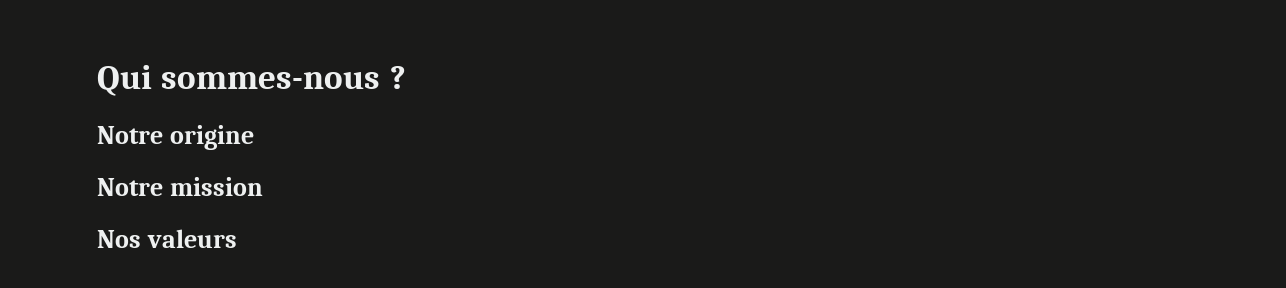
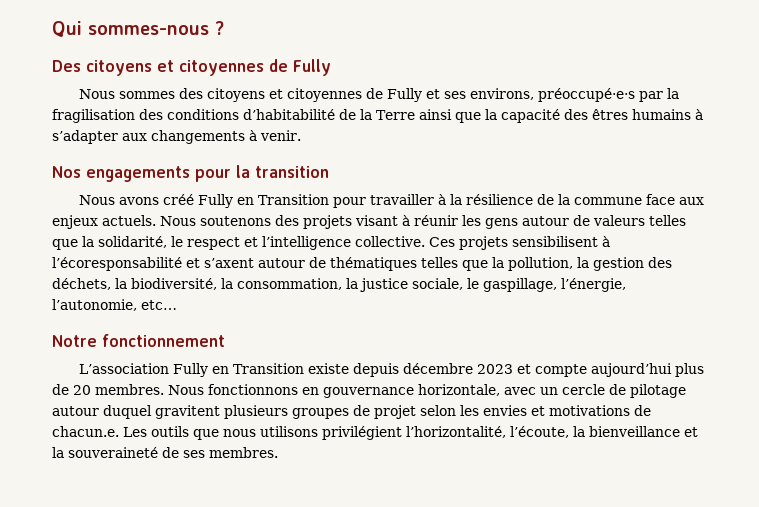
[97,125,254,150] [97,177,263,196] [97,229,237,248] Notre origine // Notre mission // Nos valeurs -> [52,59,331,76] [79,88,680,102] [52,109,703,123] [52,130,301,144] [52,165,329,182] [79,194,705,208] [52,215,686,229] [52,236,610,250] [52,257,672,271] [52,278,626,292] [52,299,177,311] [52,334,225,347] [79,363,705,377] [52,384,686,398] [52,405,651,419] [52,426,698,440] [52,447,278,458] Des citoyens et citoyennes de Fully // Nous sommes des citoyens et citoyennes de Fully et ses environs, préoccupé·e·s par la fragilisation des conditions d’habitabilité de la Terre ainsi que la capacité des êtres humains à s’adapter aux changements à venir. // Nos engagements pour la transition // Nous avons créé Fully en Transition pour travailler à la résilience de la commune face aux enjeux actuels. Nous soutenons des projets visant à réunir les gens autour de valeurs telles que la solidarité, le respect et l’intelligence collective. Ces projets sensibilisent à l’écoresponsabilité et s’axent autour de thématiques telles que la pollution, la gestion des déchets, la biodiversité, la consommation, la justice sociale, le gaspillage, l’énergie, l’autonomie, etc… // Notre fonctionnement // L’association Fully en Transition existe depuis décembre 2023 et compte aujourd’hui plus de 20 membres. Nous fonctionnons en gouvernance horizontale, avec un cercle de pilotage autour duquel gravitent plusieurs groupes de projet selon les envies et motivations de chacun.e. Les outils que nous utilisons privilégient l’horizontalité, l’écoute, la bienveillance et la souveraineté de ses membres.

